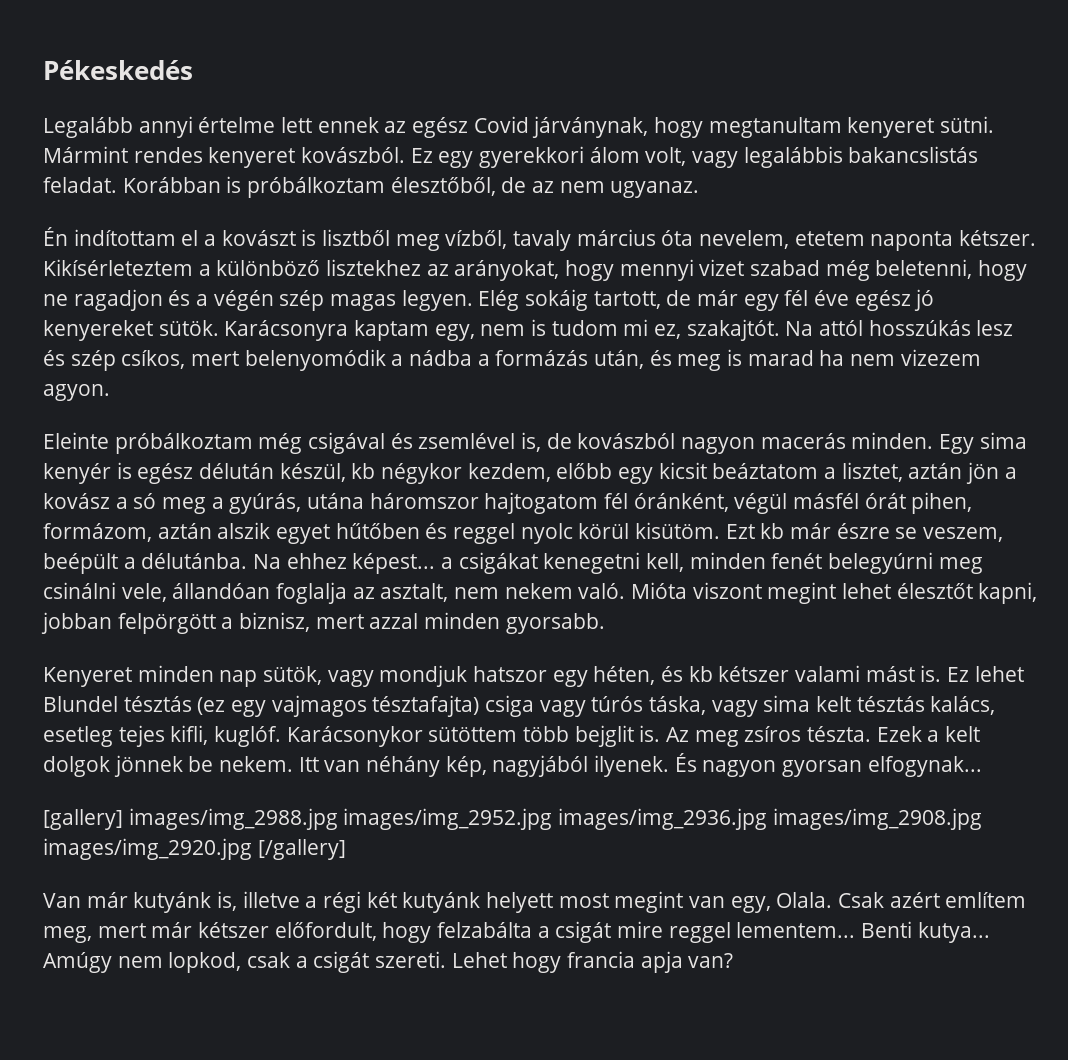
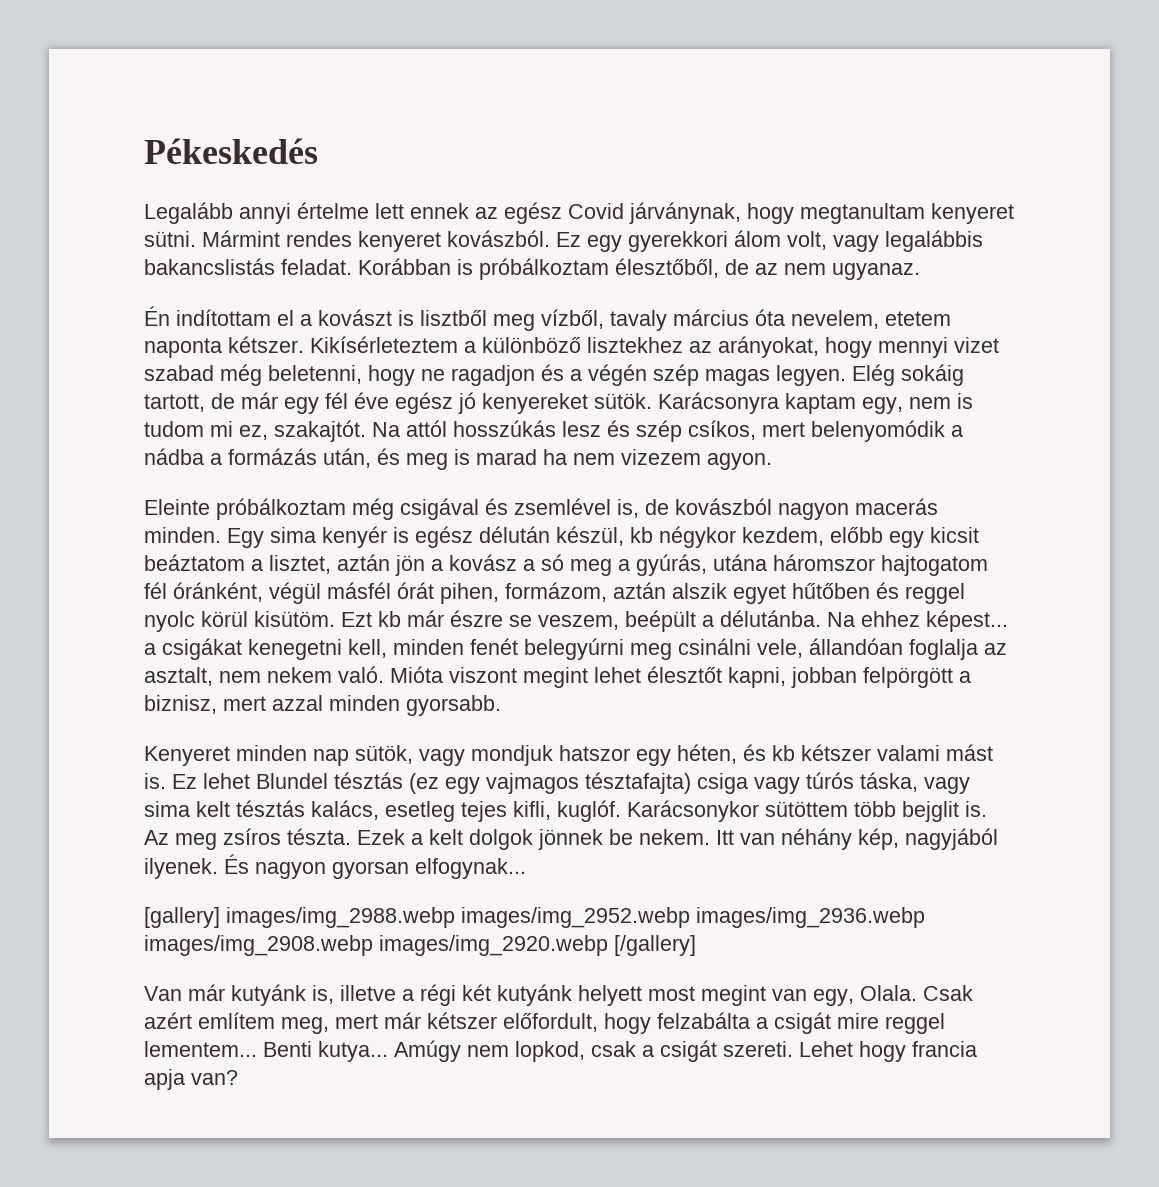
[128,808,982,830] [43,838,252,860] images/img_2988.jpg images/img_2952.jpg images/img_2936.jpg images/img_2908.jpg images/img_2920.jpg -> [226,907,925,928] [144,935,608,956] images/img_2988.webp images/img_2952.webp images/img_2936.webp images/img_2908.webp images/img_2920.webp

